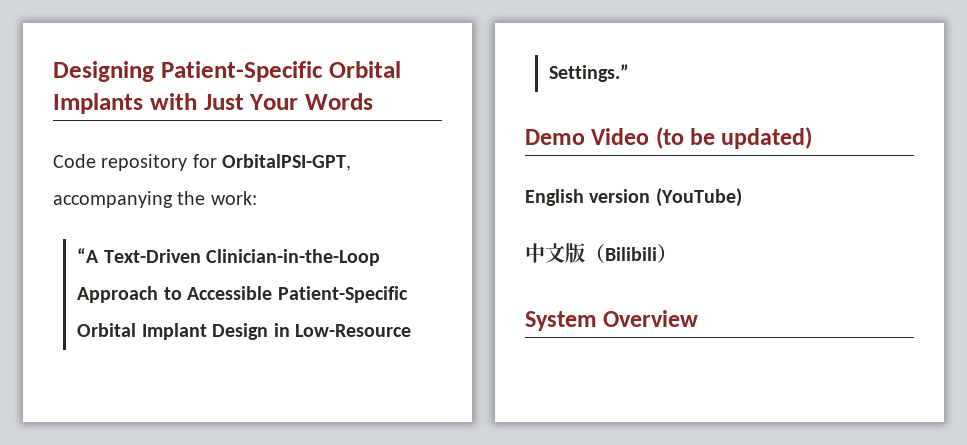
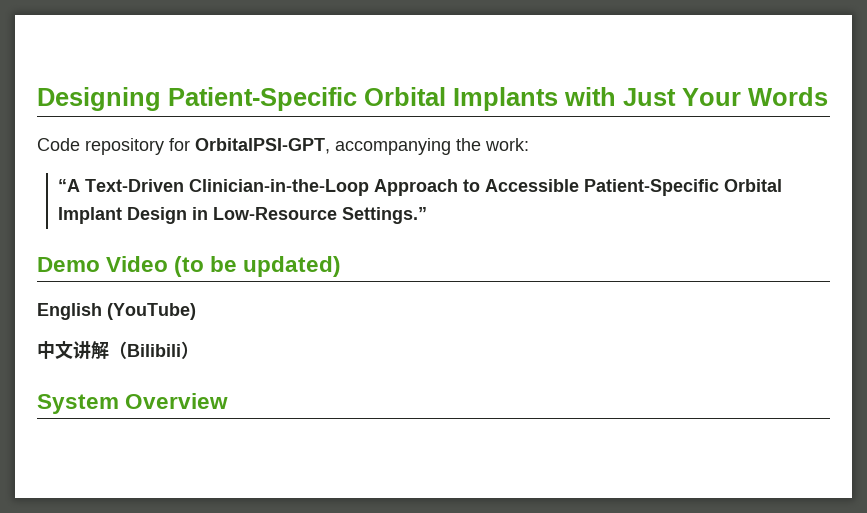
[589,189,651,203] version -> (102, 311) none
[565,243,585,263] 版 -> [73,341,109,359] 讲解

